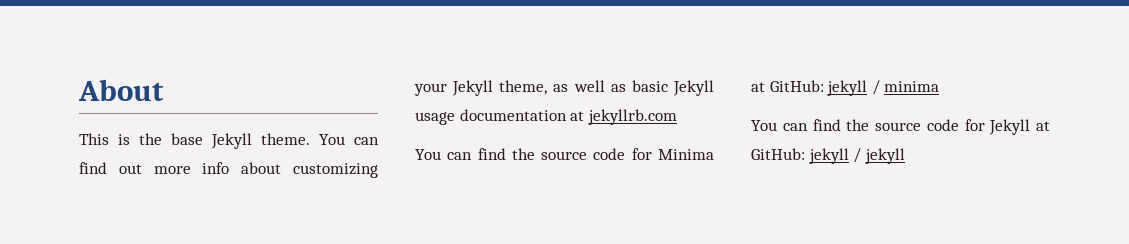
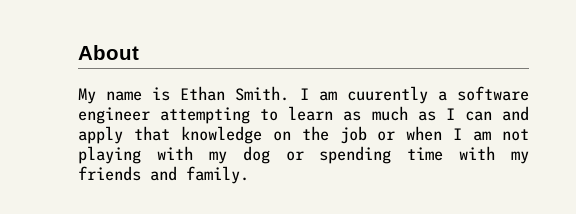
[79,133,379,149] [79,162,378,178] [414,80,714,96] [415,109,677,125] [415,148,714,160] [751,80,940,96] [751,119,1050,135] [751,148,905,164] This is the base Jekyll theme. You can find out more info about customizing your Jekyll theme, as well as basic Jekyll usage documentation at jekyllrb.com // You can find the source code for Minima at GitHub: jekyll / minima // You can find the source code for Jekyll at GitHub: jekyll / jekyll -> [78,86,529,104] [78,106,529,124] [78,126,529,144] [78,146,529,164] [78,166,249,184] My name is Ethan Smith. I am cuurently a software engineer attempting to learn as much as I can and apply that knowledge on the job or when I am not playing with my dog or spending time with my friends and family.

